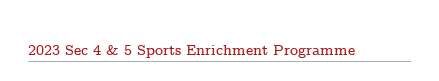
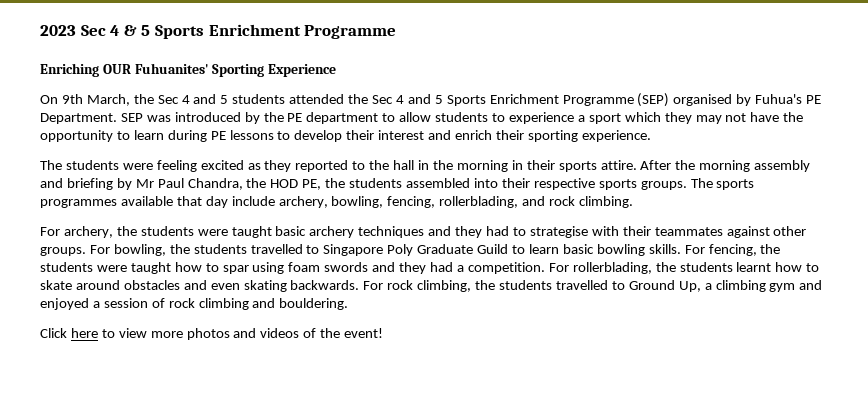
(355, 51) none -> [40,63,337,77] [40,93,822,107] [40,112,804,124] [40,130,651,142] [40,160,811,172] [40,178,755,190] [40,196,634,208] [40,226,807,238] [40,244,781,256] [40,262,820,274] [40,280,823,292] [40,298,349,310] [40,328,384,340] // Enriching OUR Fuhuanites' Sporting Experience // On 9th March, the Sec 4 and 5 students attended the Sec 4 and 5 Sports Enrichment Programme (SEP) organised by Fuhua's PE Department. SEP was introduced by the PE department to allow students to experience a sport which they may not have the opportunity to learn during PE lessons to develop their interest and enrich their sporting experience. // The students were feeling excited as they reported to the hall in the morning in their sports attire. After the morning assembly and briefing by Mr Paul Chandra, the HOD PE, the students assembled into their respective sports groups. The sports programmes available that day include archery, bowling, fencing, rollerblading, and rock climbing. // For archery, the students were taught basic archery techniques and they had to strategise with their teammates against other groups. For bowling, the students travelled to Singapore Poly Graduate Guild to learn basic bowling skills. For fencing, the students were taught how to spar using foam swords and they had a competition. For rollerblading, the students learnt how to skate around obstacles and even skating backwards. For rock climbing, the students travelled to Ground Up, a climbing gym and enjoyed a session of rock climbing and bouldering. // Click here to view more photos and videos of the event!

